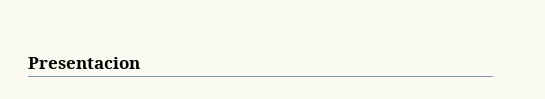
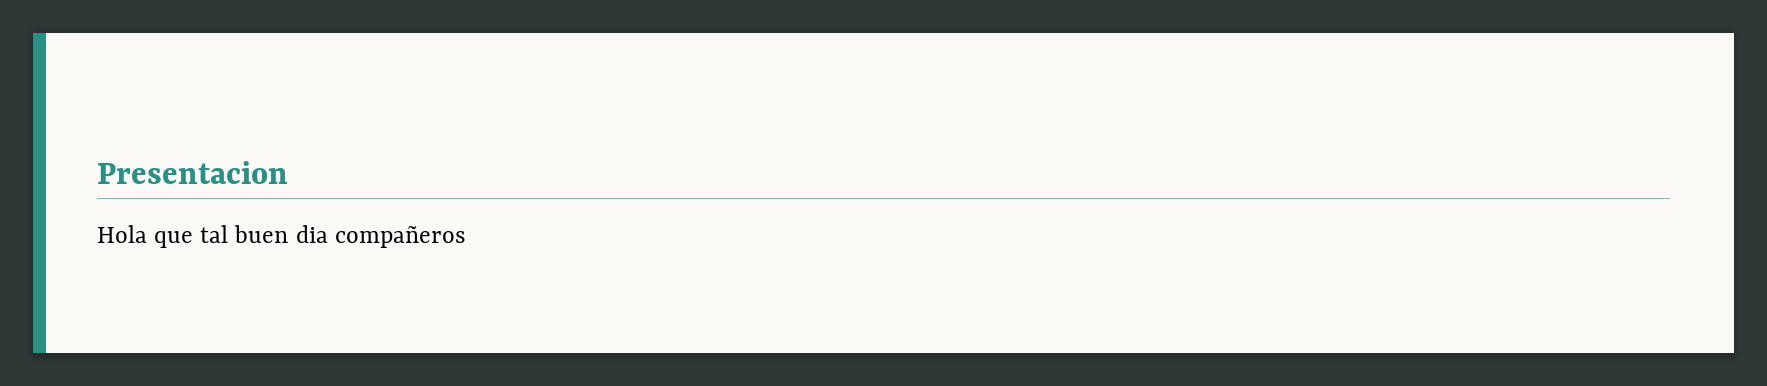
(140, 63) none -> [97,225,466,248] // Hola que tal buen dia compañeros

